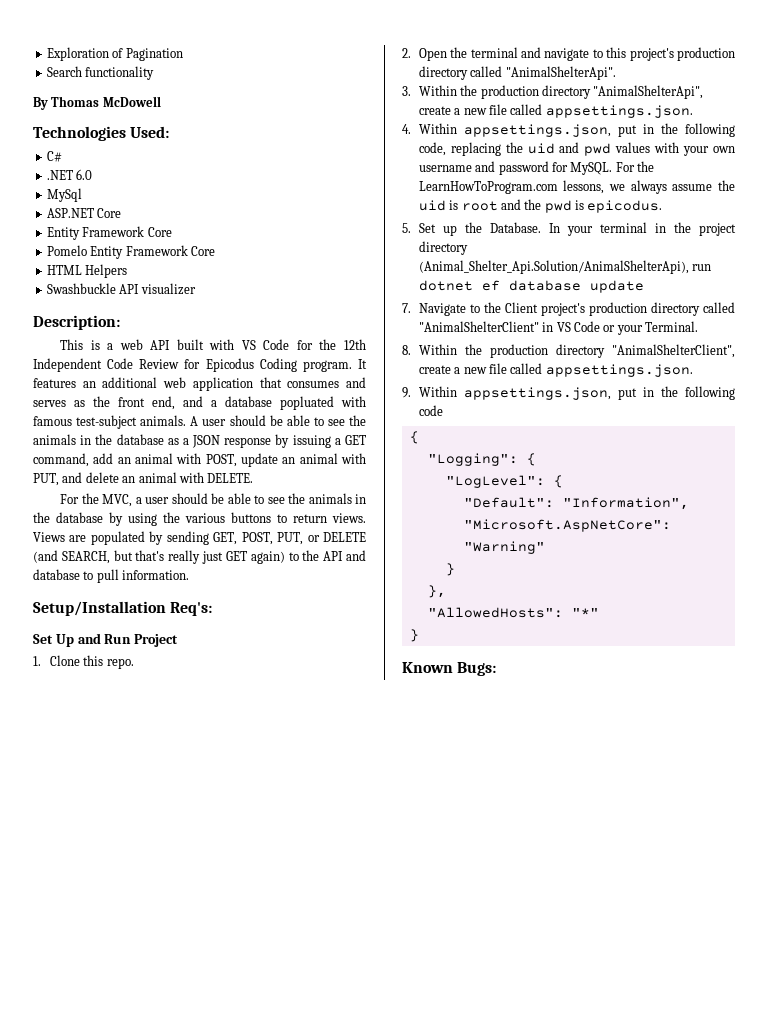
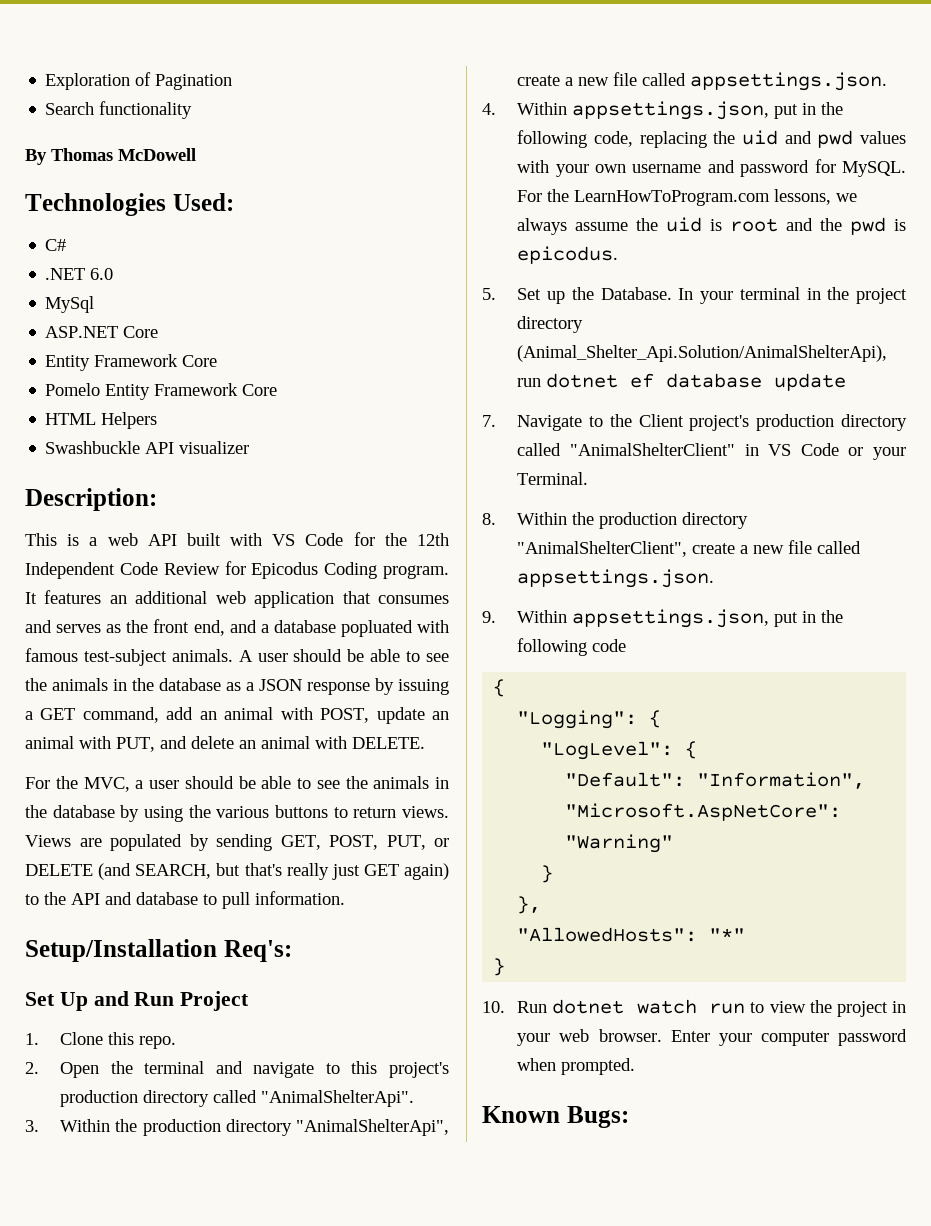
(419, 635) none -> [482,999,907,1017] [517,1029,907,1046] [517,1058,636,1075] // 10. Run dotnet watch run to view the project in your web browser. Enter your computer password when prompted.

